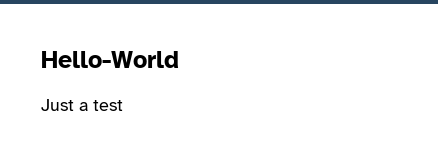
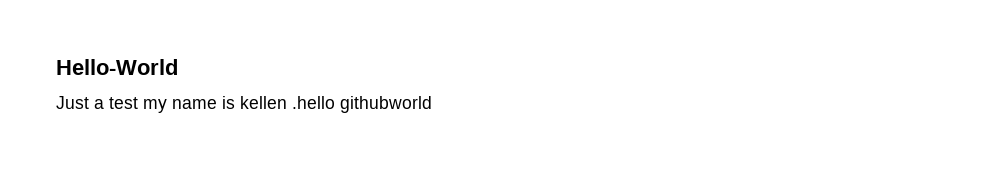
(123, 105) none -> [143,96,432,113] my name is kellen .hello githubworld

